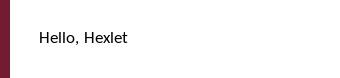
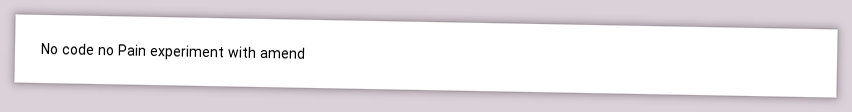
[39,32,128,46] Hello, Hexlet -> [40,42,306,61] No code no Pain experiment with amend

